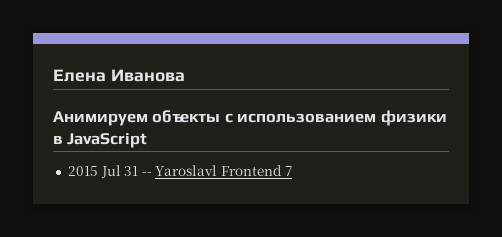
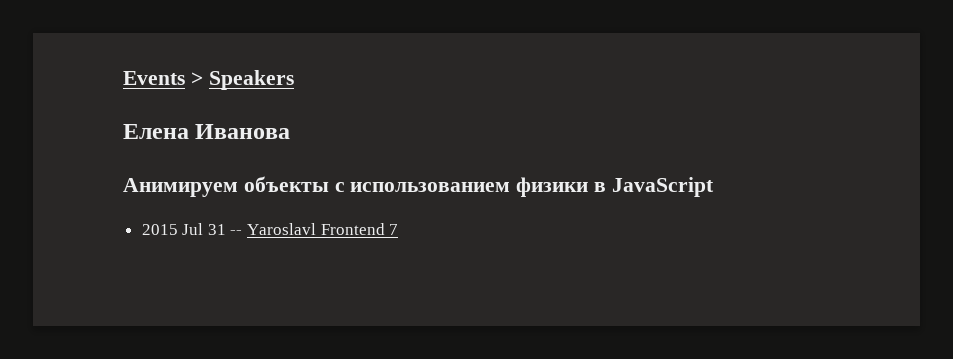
(53, 75) none -> [123,70,294,90] Events > Speakers //

